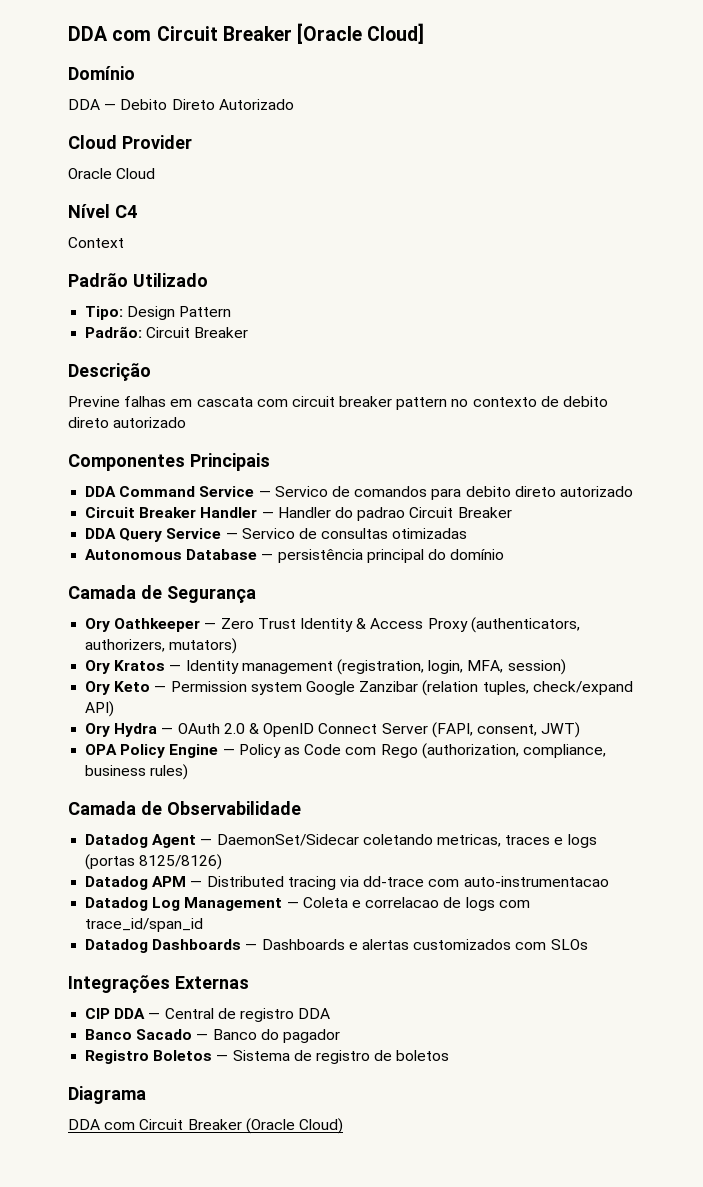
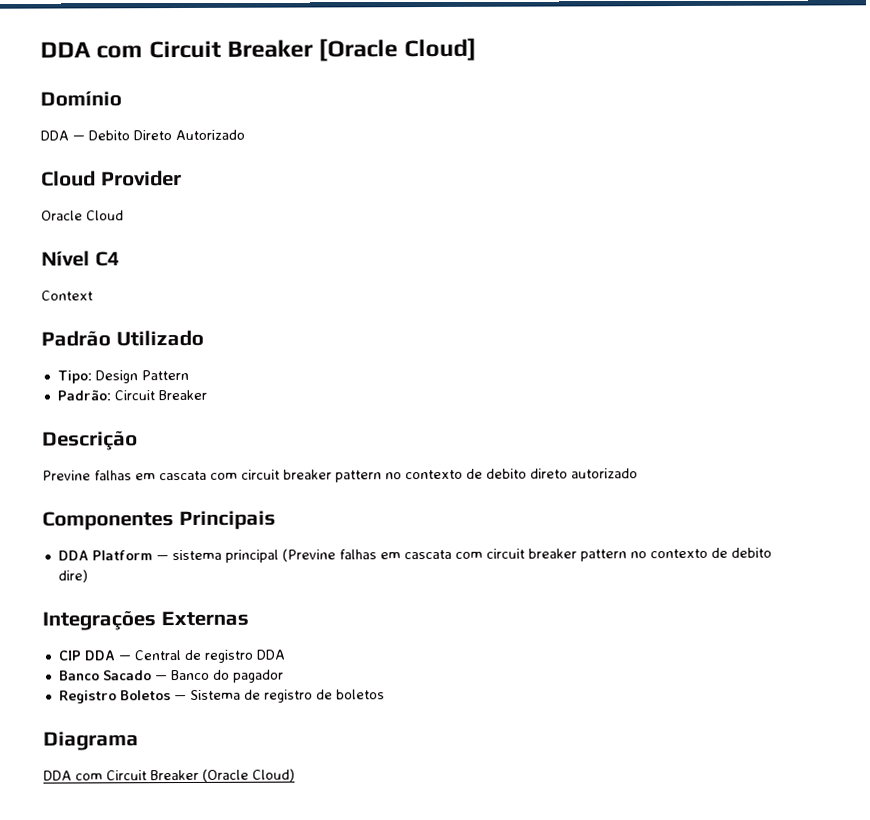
[119,486,633,500] [85,507,512,521] [85,528,468,542] [85,549,505,563] [68,585,256,603] [85,617,580,633] [85,638,238,654] [85,659,566,675] [85,680,633,696] [85,701,115,717] [85,722,581,738] [85,743,606,759] [85,764,189,780] [68,801,301,815] [85,834,597,848] [85,854,223,870] [85,876,609,890] [85,897,530,911] [85,918,204,932] [85,939,588,953] Command Service — Servico de comandos para debito direto autorizado // Circuit Breaker Handler — Handler do padrao Circuit Breaker // DDA Query Service — Servico de consultas otimizadas // Autonomous Database — persistência principal do domínio // Camada de Segurança // Ory Oathkeeper — Zero Trust Identity & Access Proxy (authenticators, authorizers, mutators) // Ory Kratos — Identity management (registration, login, MFA, session) // Ory Keto — Permission system Google Zanzibar (relation tuples, check/expand API) // Ory Hydra — OAuth 2.0 & OpenID Connect Server (FAPI, consent, JWT) // OPA Policy Engine — Policy as Code com Rego (authorization, compliance, business rules) // Camada de Observabilidade // Datadog Agent — DaemonSet/Sidecar coletando metricas, traces e logs (portas 8125/8126) // Datadog APM — Distributed tracing via dd-trace com auto-instrumentacao // Datadog Log Management — Coleta e correlacao de logs com trace_id/span_id // Datadog Dashboards — Dashboards e alertas customizados com SLOs -> [91,547,772,563] [57,569,88,583] Platform — sistema principal (Previne falhas em cascata com circuit breaker pattern no contexto de debito dire)

